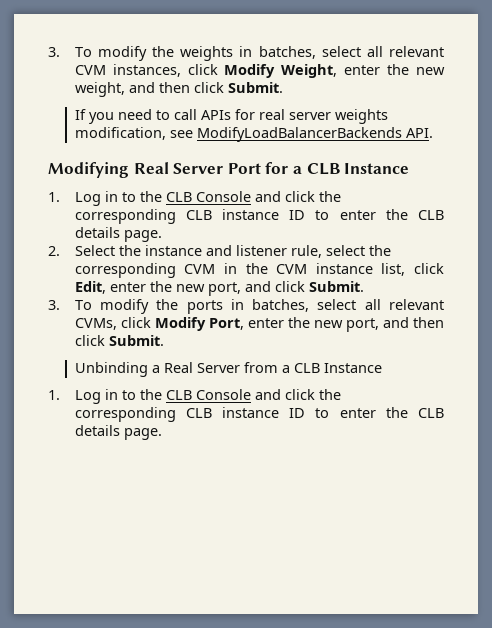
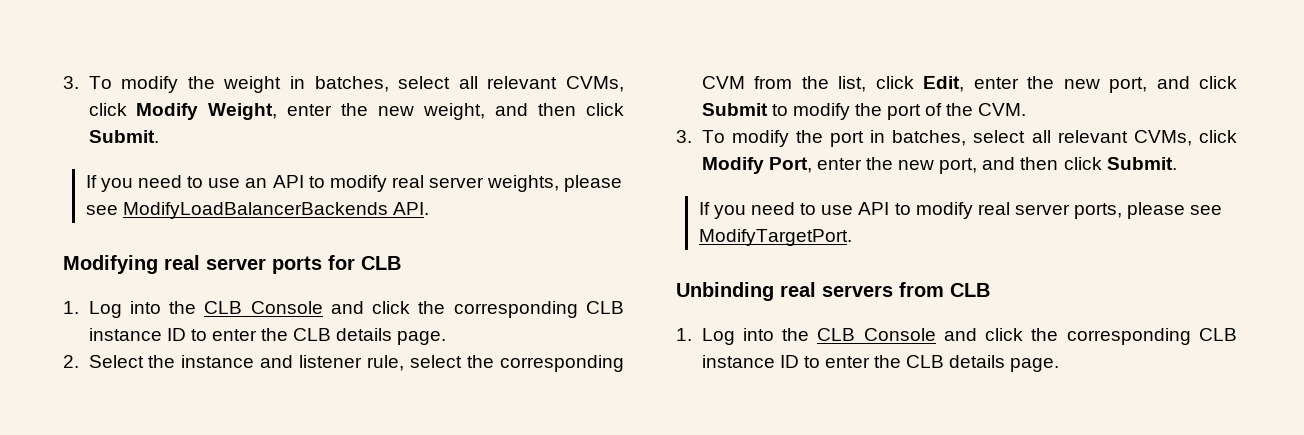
[48,46,444,61] [74,64,181,77] 3. To modify the weights in batches, select all relevant CVM instances, -> [63,76,624,93] 3. To modify the weight in batches, select all relevant CVMs,
[173,109,388,124] [74,127,166,140] call APIs for real server weights modification, -> [208,175,623,192] use an API to modify real server weights, please
[133,162,410,175] [48,191,136,206] Real Server Port for a CLB Instance // 1. Log in to -> [164,255,401,274] [63,301,161,318] real server ports for CLB // 1. Log into
[223,263,373,274] in the CVM instance -> [754,76,829,89] from the
[308,281,364,292] [48,299,223,314] Submit. // 3. To modify the ports -> [701,103,1027,120] [676,130,864,147] Submit to modify the port of the CVM. // 3. To modify the port
[74,362,382,377] [48,389,136,404] Unbinding a Real Server from a CLB Instance // 1. Log in to -> [698,202,1223,219] [698,229,852,246] [676,282,990,301] [676,328,774,345] If you need to use API to modify real server ports, please see ModifyTargetPort. // Unbinding real servers from CLB // 1. Log into

